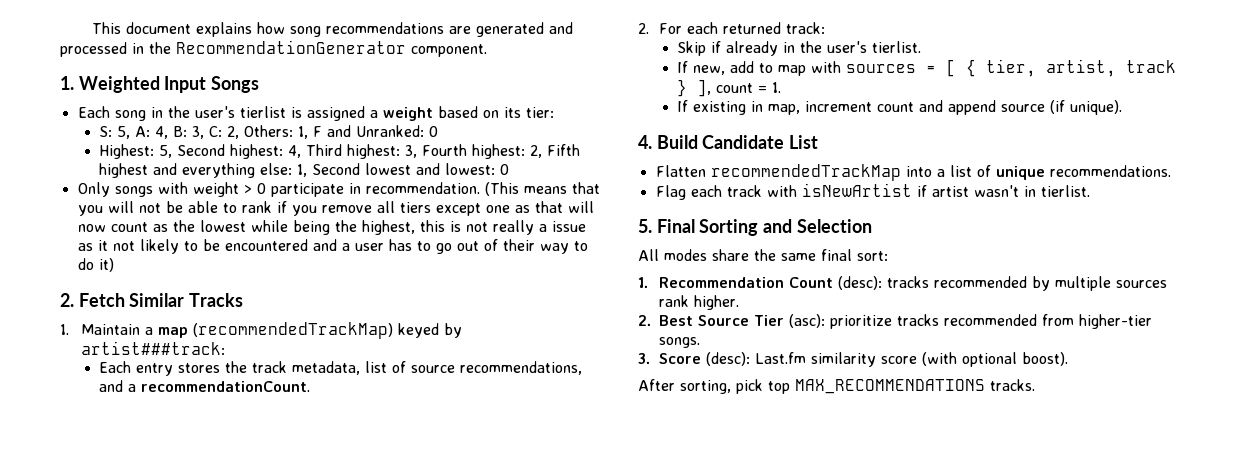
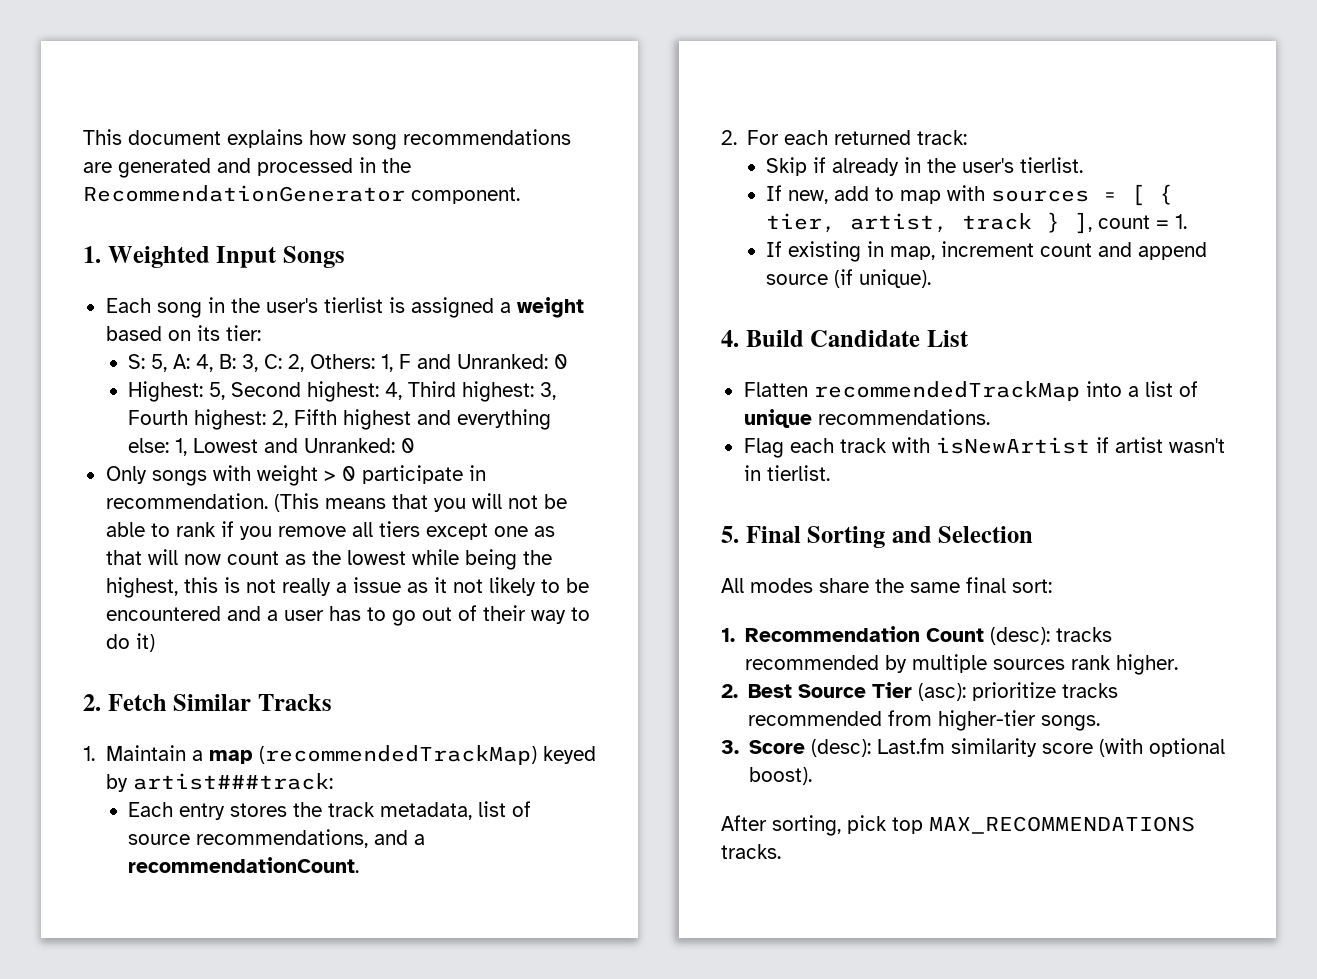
[311,163,495,175] Second lowest and lowest: -> [193,438,396,453] Lowest and Unranked:

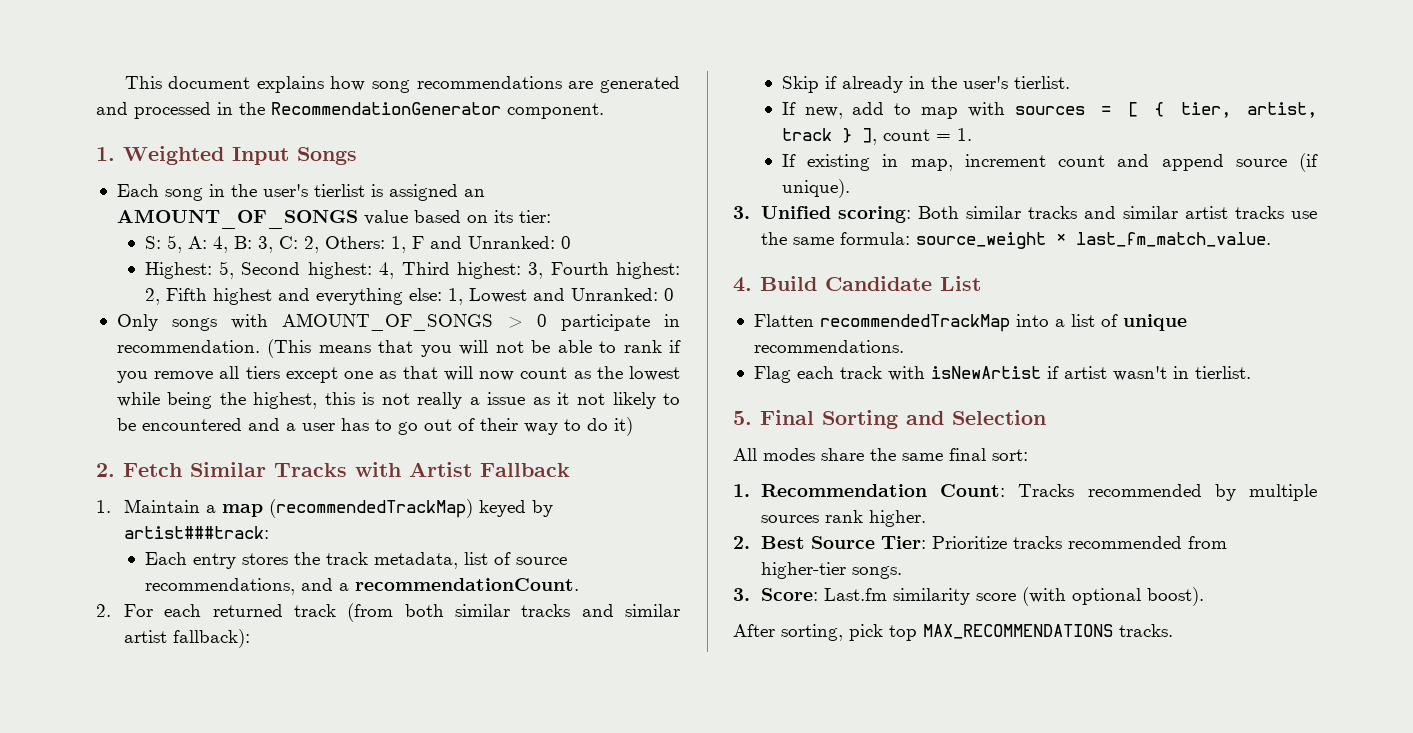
[499,297,584,318] a weight -> [463,189,485,197] [116,209,408,229] an AMOUNT_OF_SONGS value
[256,465,318,486] weight -> [282,313,494,331] AMOUNT_OF_SONGS
(332, 702) none -> [355,462,570,477] with Artist Fallback
[917,130,968,145] track: -> [293,603,680,622] [123,629,250,648] track (from both similar tracks and similar artist fallback):
(932, 278) none -> [733,206,1317,223] [760,232,1271,249] // 3. Unified scoring: Both similar tracks and similar artist tracks use the same formula: source_weight × last_fm_match_value.
[926,627,1113,645] Count (desc): tracks -> [940,484,1075,497] Count: Tracks
[872,682,1057,701] Tier (asc): prioritize -> [880,536,1007,549] Tier: Prioritize
[749,739,872,757] Score (desc): -> [760,588,818,601] Score:

